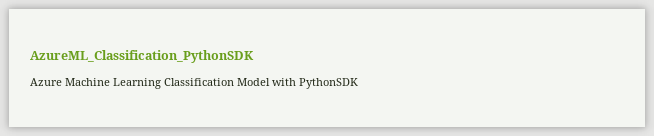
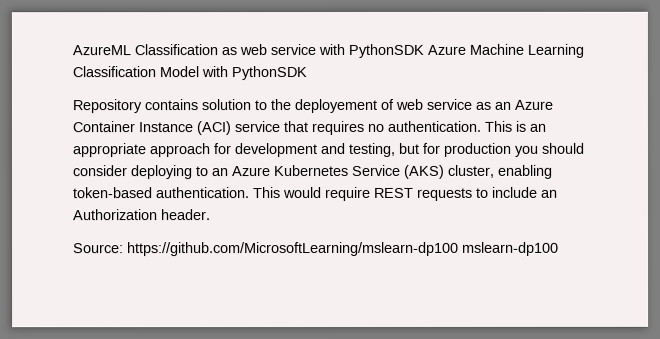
[30,50,254,63] AzureML_Classification_PythonSDK // -> [72,43,424,58] AzureML Classification as web service with PythonSDK
(358, 83) none -> [72,98,553,114] [72,120,546,136] [72,142,584,158] [72,164,553,180] [73,186,558,202] [73,209,211,221] [73,241,559,257] // Repository contains solution to the deployement of web service as an Azure Container Instance (ACI) service that requires no authentication. This is an appropriate approach for development and testing, but for production you should consider deploying to an Azure Kubernetes Service (AKS) cluster, enabling token-based authentication. This would require REST requests to include an Authorization header. // Source: https://github.com/MicrosoftLearning/mslearn-dp100 mslearn-dp100

